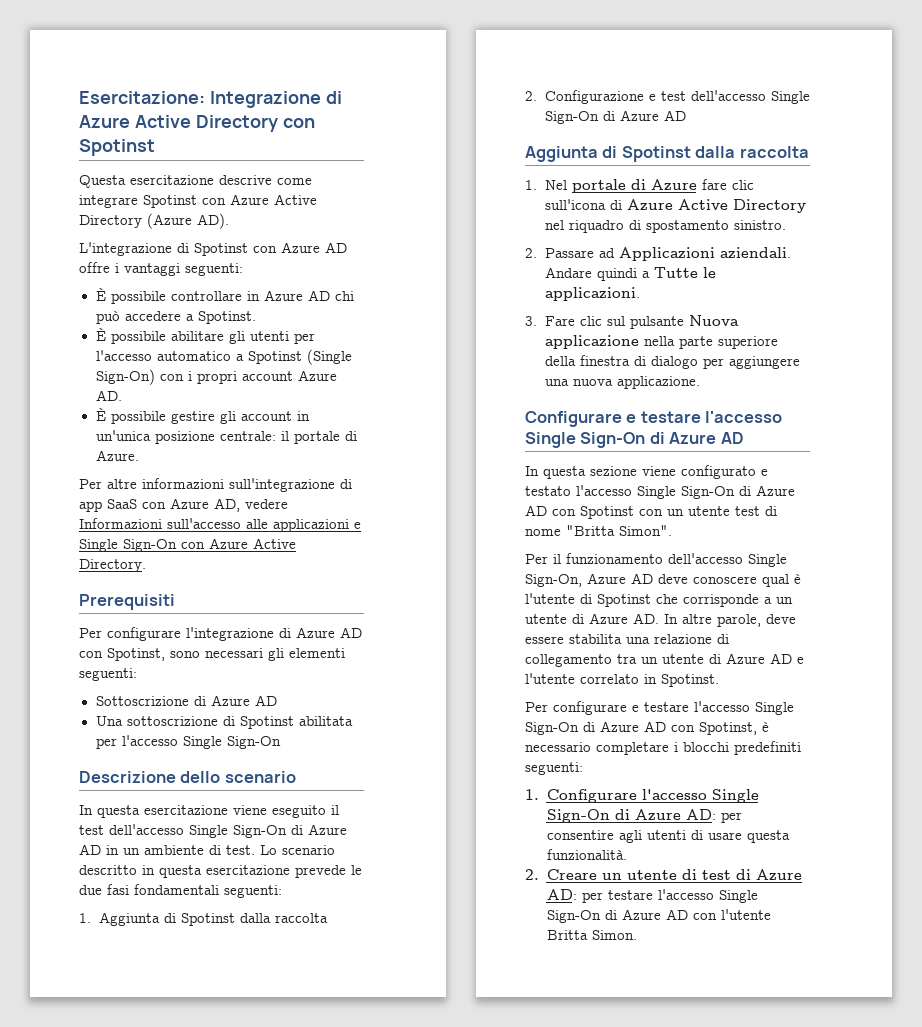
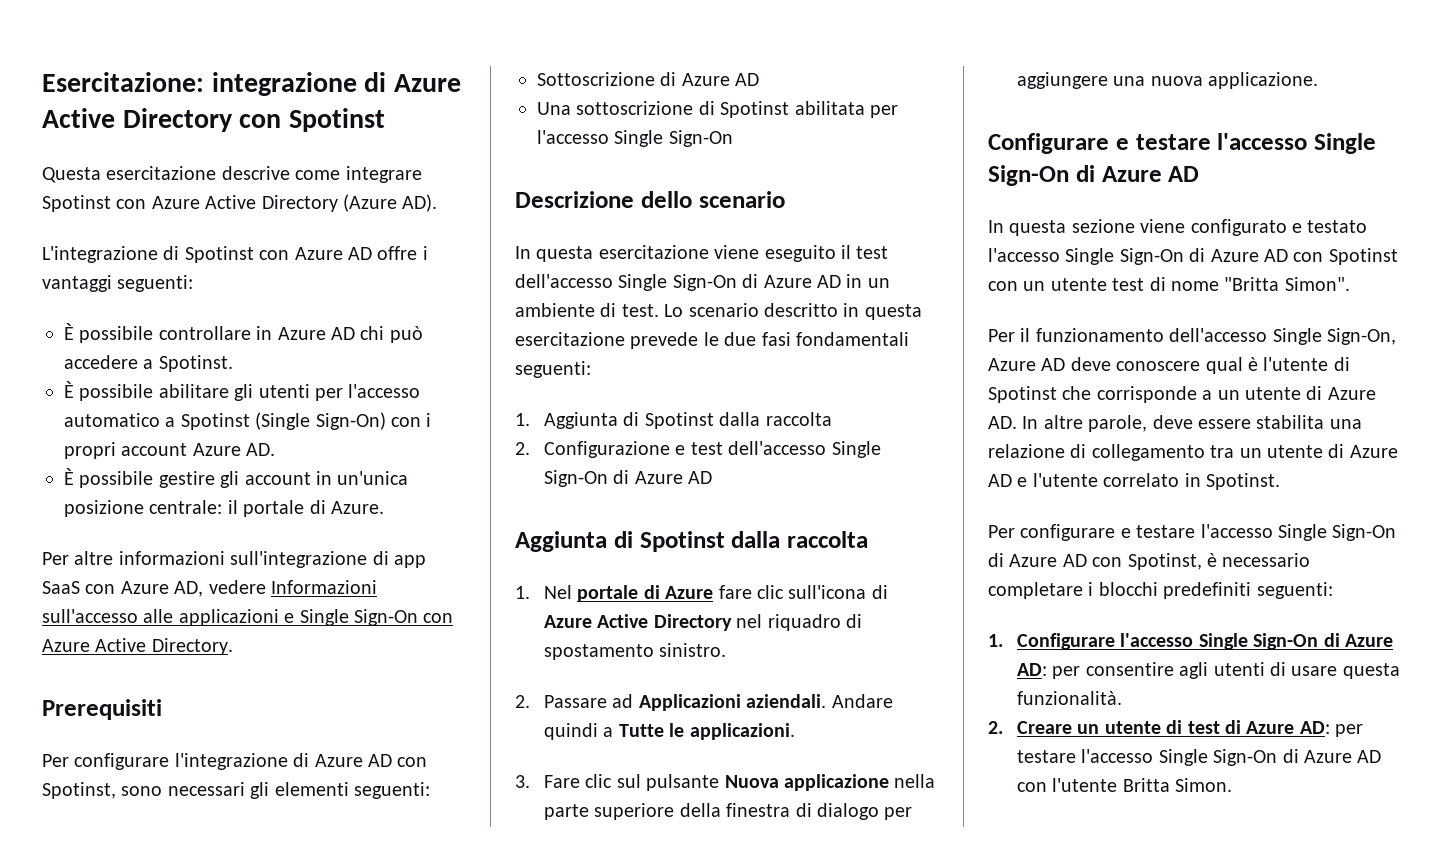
[209,91,321,108] Integrazione -> [211,72,357,96] integrazione

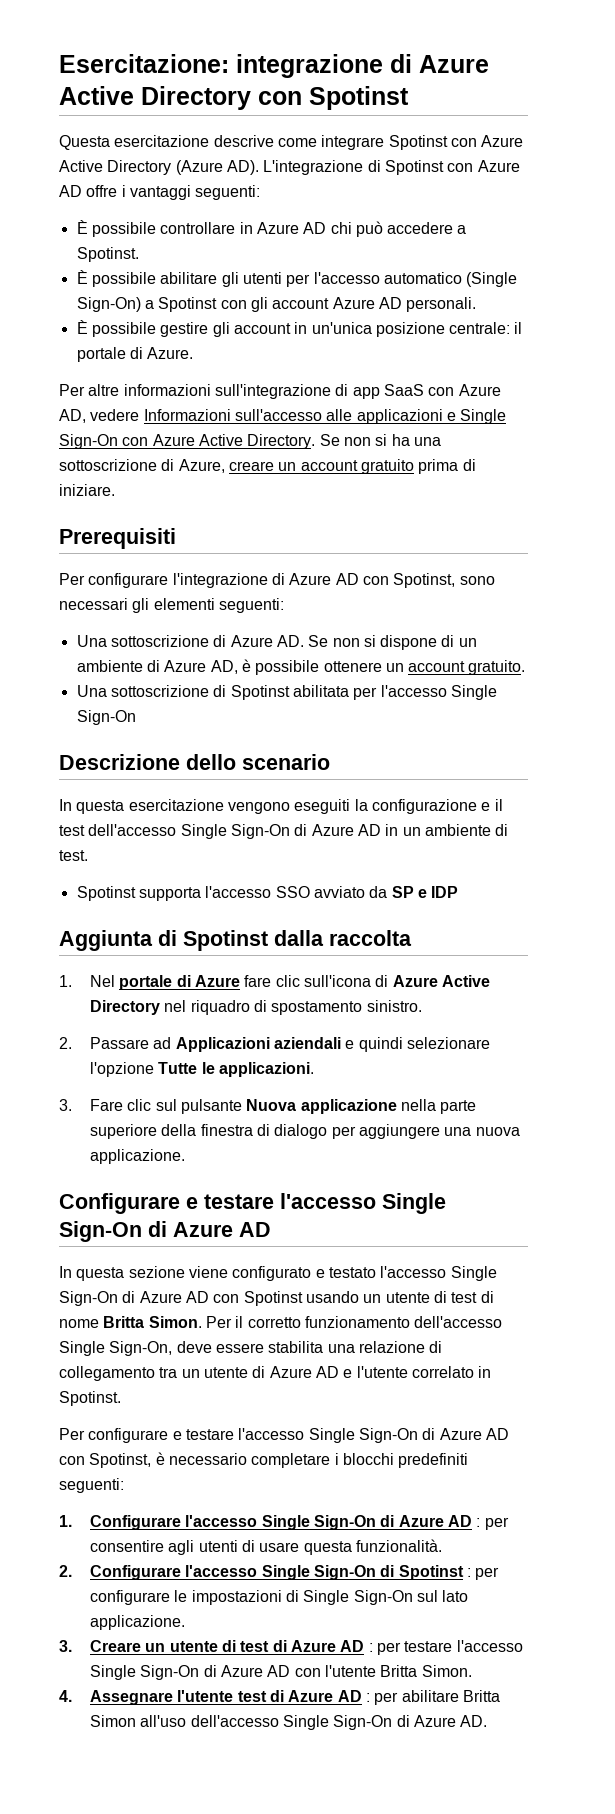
(438, 203) // -> (259, 167) none
[165,412,432,430] [64,442,276,459] a Spotinst (Single Sign-On) con i propri account Azure AD. -> [466,272,518,287] [76,297,477,312] (Single Sign-On) a Spotinst con gli account Azure AD personali.
(233, 646) none -> [319,434,441,446] [59,459,476,474] [59,484,115,496] Se non si ha una sottoscrizione di Azure, creare un account gratuito prima di iniziare.
[537,72,760,86] Sottoscrizione di Azure AD -> [76,635,477,650] [76,659,526,675] Una sottoscrizione di Azure AD. Se non si dispone di un ambiente di Azure AD, è possibile ottenere un account gratuito.
[714,245,836,262] viene eseguito -> [227,799,491,814] vengono eseguiti la configurazione e
[664,303,922,320] [515,332,909,349] [515,361,591,378] [515,412,832,429] [515,441,881,458] [544,470,713,487] Lo scenario descritto in questa esercitazione prevede le due fasi fondamentali seguenti: // 1. Aggiunta di Spotinst dalla raccolta // 2. Configurazione e test dell'accesso Single Sign-On di Azure AD -> [76,886,459,901] // Spotinst supporta l'accesso SSO avviato da SP e IDP
[746,694,893,708] [544,723,614,740] aziendali. Andare quindi a -> [274,1037,491,1052] [90,1062,155,1077] aziendali e quindi selezionare l'opzione
[988,278,1107,291] con un utente -> [305,1291,447,1303] usando un utente di
[1224,277,1350,291] "Britta Simon". // -> [103,1316,202,1328] Britta Simon.
(1031, 335) none -> [247,1317,301,1328] corretto
[988,357,1350,374] [988,386,1376,403] [988,415,1148,432] Azure AD deve conoscere qual è l'utente di Spotinst che corrisponde a un utente di Azure AD. In altre parole, -> (173, 1348) none
[1017,663,1048,676] AD: -> [448,1515,481,1527] AD :
(1003, 727) none -> [90,1565,500,1580] [90,1590,469,1605] [90,1615,186,1630] [59,1640,72,1652] Configurare l'accesso Single Sign-On di Spotinst : per configurare le impostazioni di Single Sign-On sul lato applicazione. // 3.
[1299,721,1330,734] AD: -> [340,1640,373,1652] AD :
(1233, 785) none -> [59,1690,500,1705] [90,1715,488,1730] // 4. Assegnare l'utente test di Azure AD : per abilitare Britta Simon all'uso dell'accesso Single Sign-On di Azure AD.

